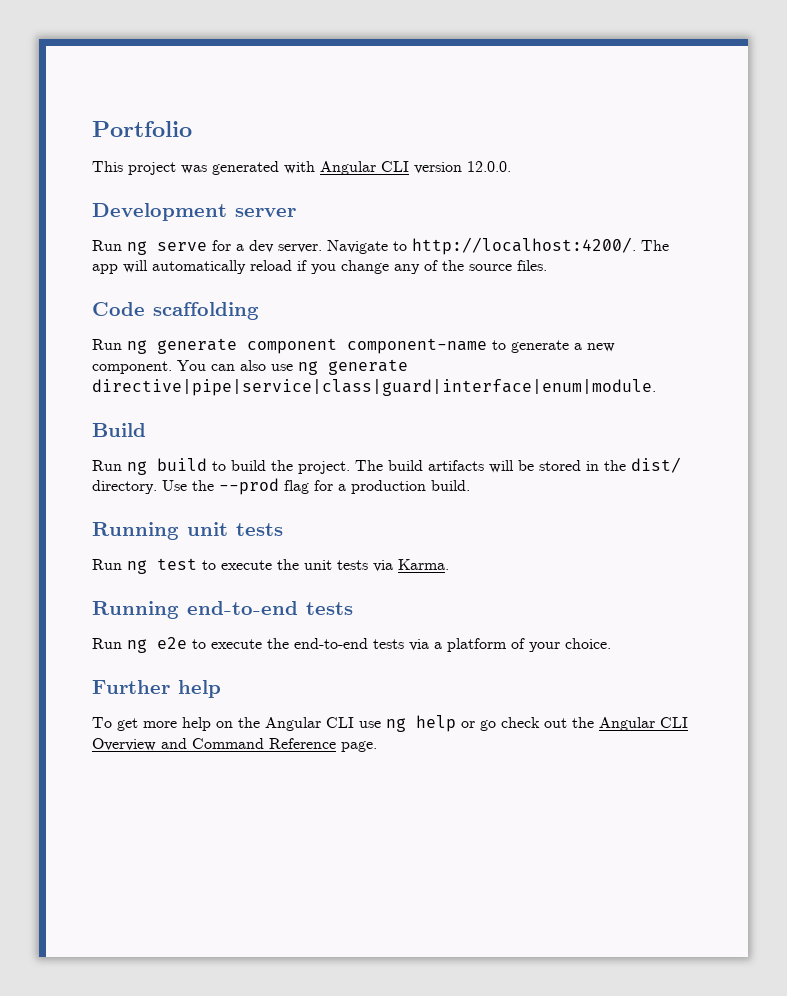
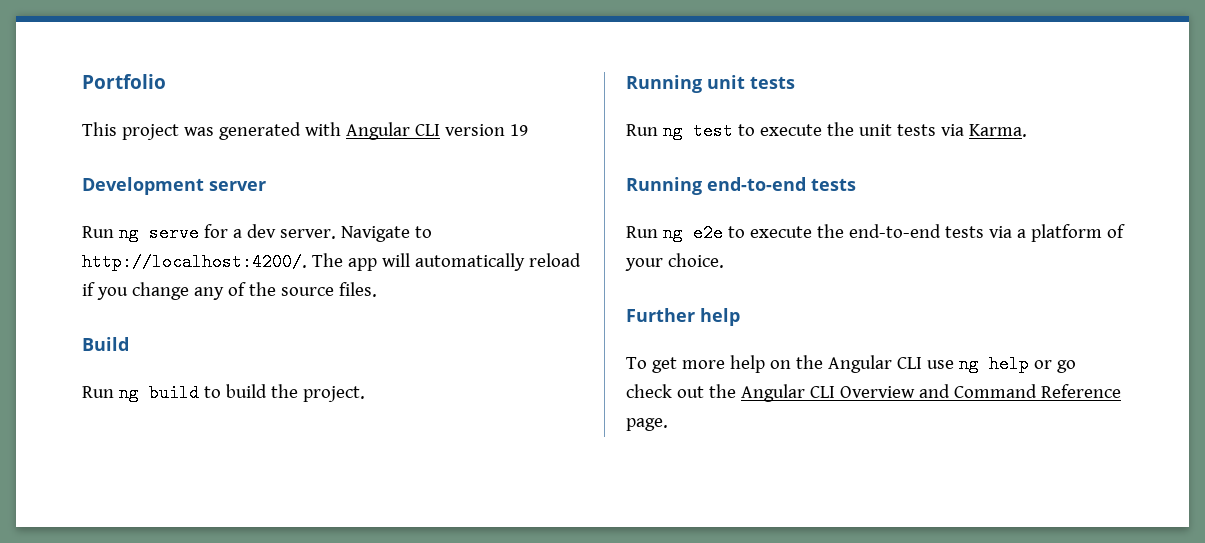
[467,161,511,172] 12.0.0. -> [509,124,528,136] 19
[92,302,259,320] [92,338,615,354] [92,359,408,375] [92,379,656,396] // Code scaffolding // Run ng generate component component-name to generate a new component. You can also use ng generate directive|pipe|service|class|guard|interface|enum|module. -> (377, 289) none
[355,457,681,473] [92,478,470,495] The build artifacts will be stored in the dist/ directory. Use the --prod flag for a production build. -> (365, 394) none

